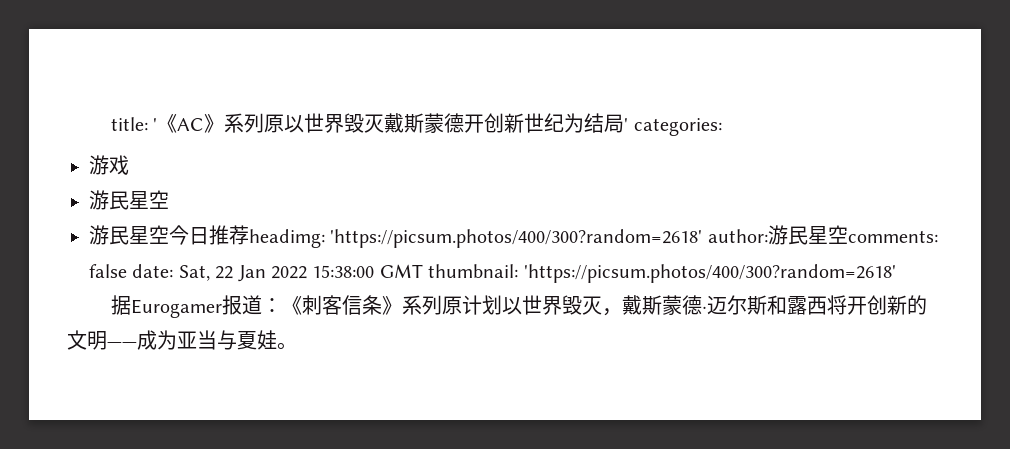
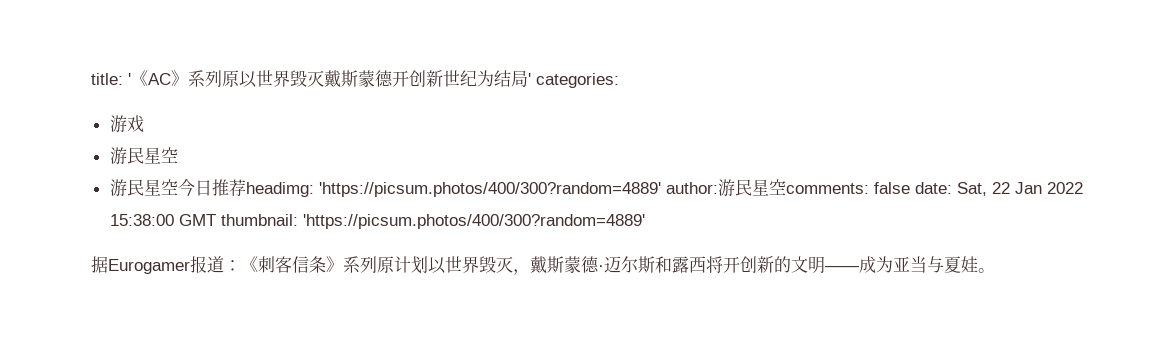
[330,229,703,248] 'https://picsum.photos/400/300?random=2618' -> [318,182,661,197] 'https://picsum.photos/400/300?random=4889'
[523,264,896,283] 'https://picsum.photos/400/300?random=2618' -> [302,214,645,229] 'https://picsum.photos/400/300?random=4889'

